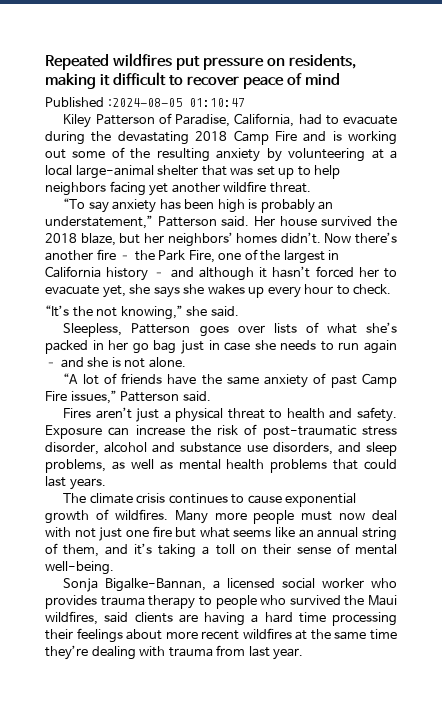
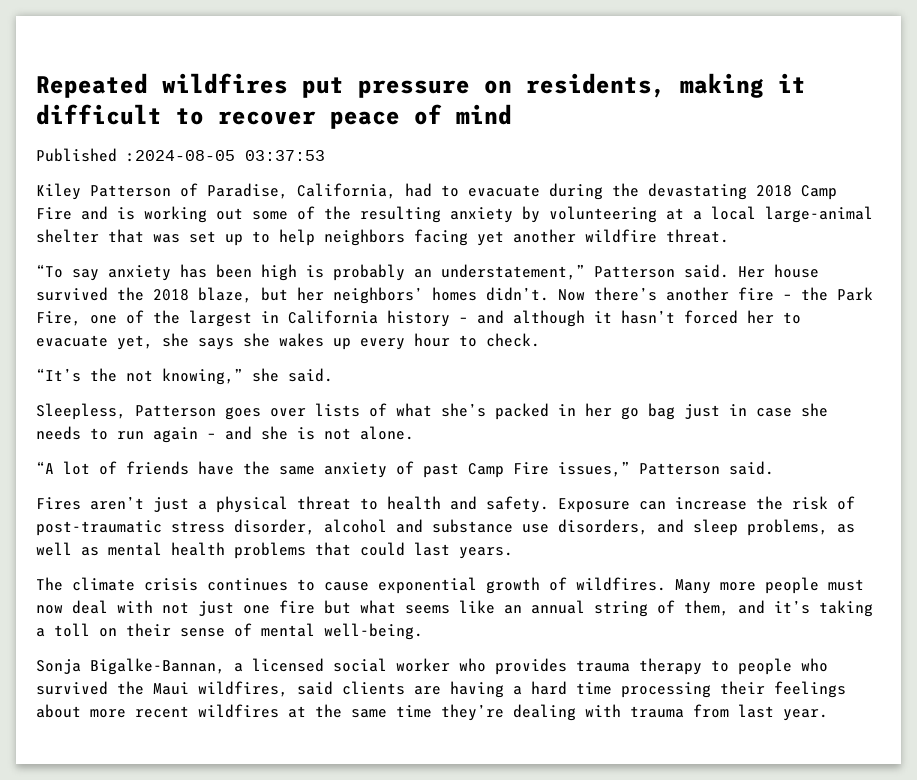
[188,98,245,107] 01:10:47 -> [245,150,325,161] 03:37:53

